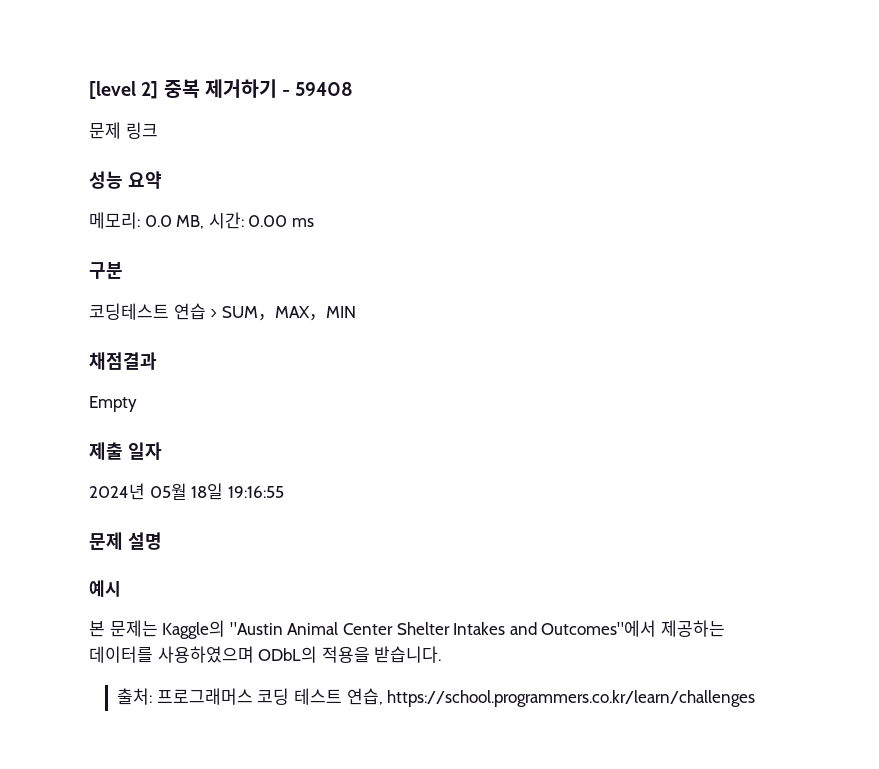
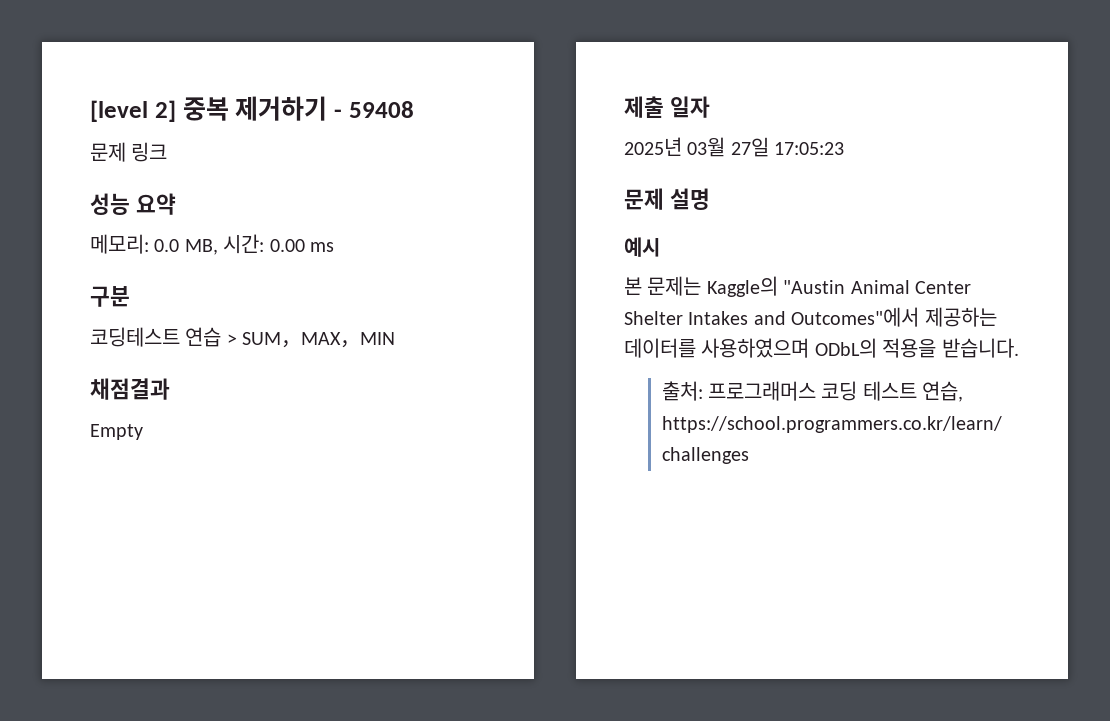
[89,483,284,500] 2024년 05월 18일 19:16:55 -> [624,137,845,157] 2025년 03월 27일 17:05:23

